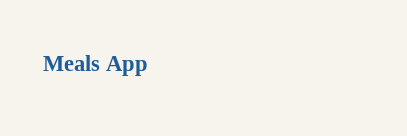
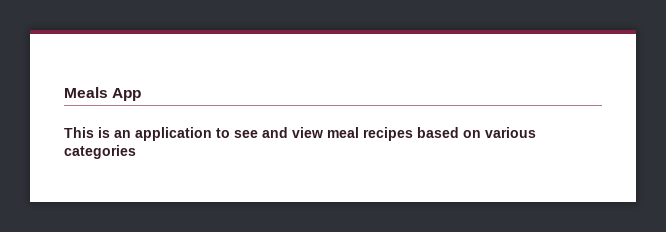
(149, 66) none -> [64,127,536,141] [64,145,136,159] // This is an application to see and view meal recipes based on various categories

